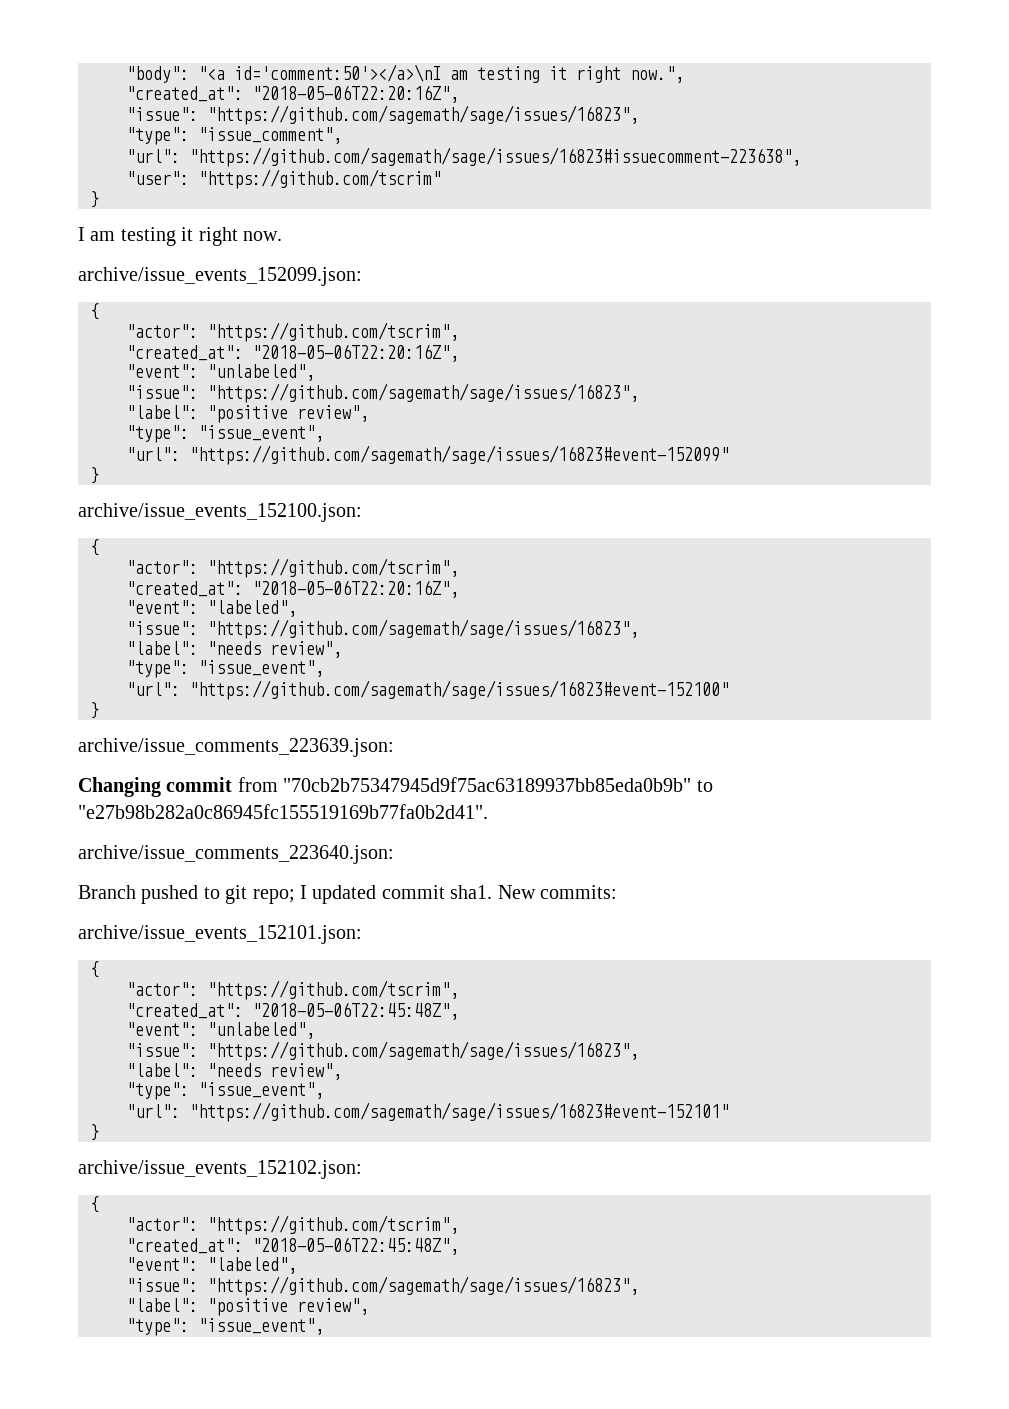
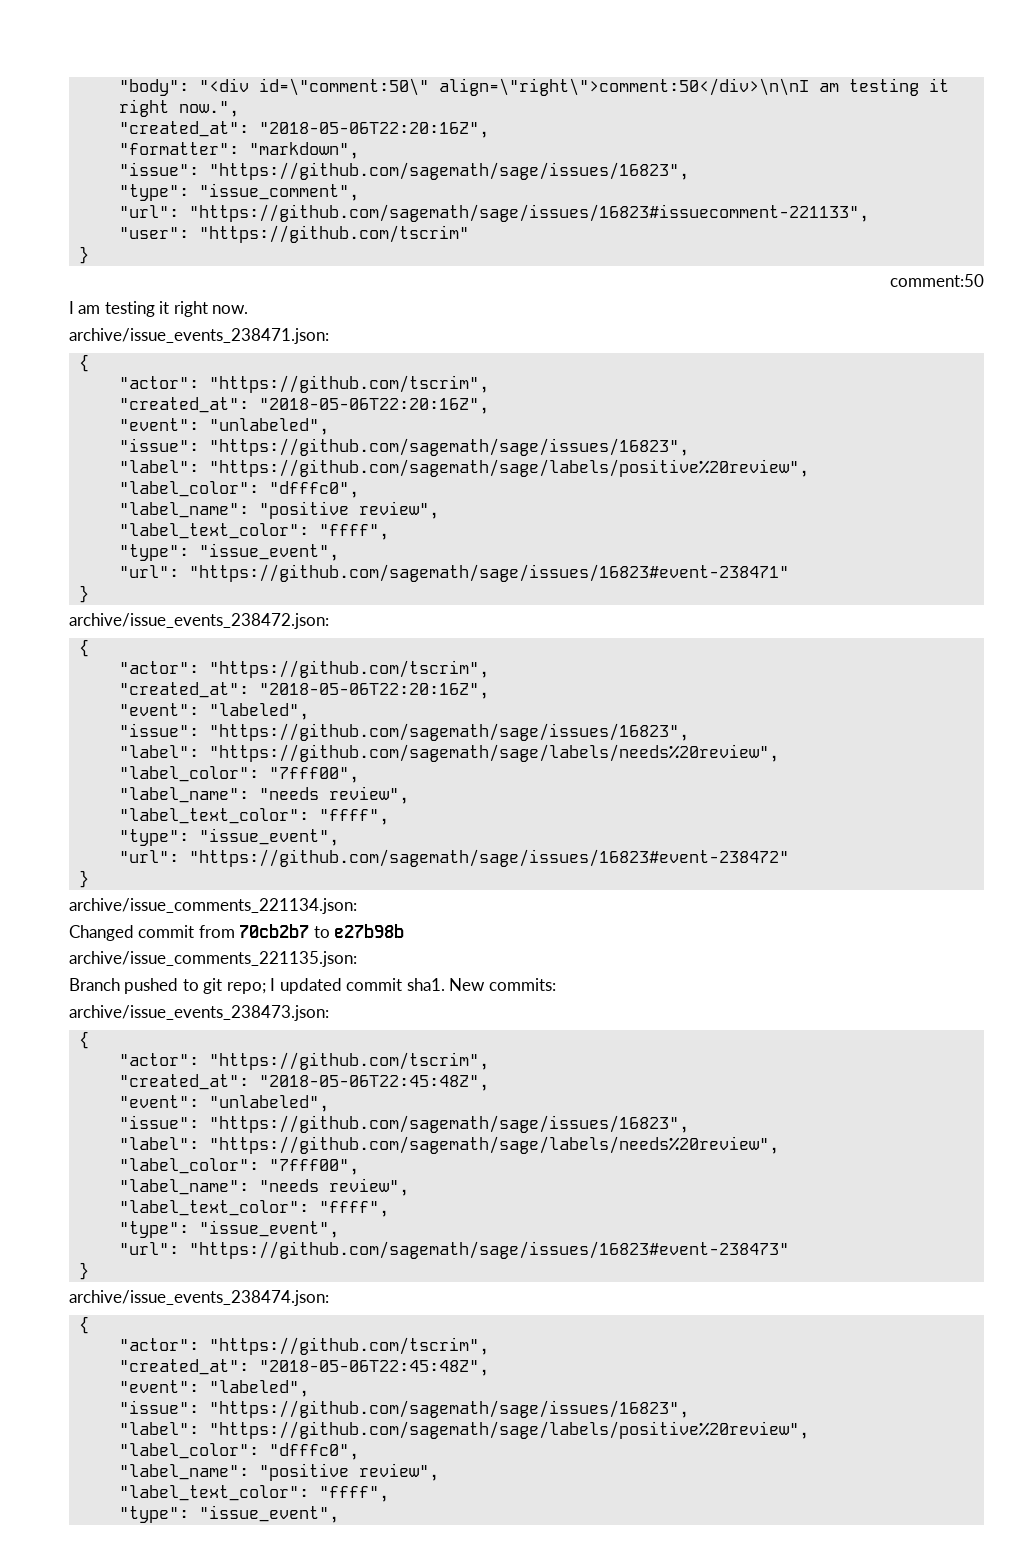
[198,64,441,82] "<a id='comment:50'></a>\nI -> [198,78,809,96] "<div id=\"comment:50\" align=\"right\">comment:50</div>\n\nI
(459, 94) none -> [118,142,359,159] // "formatter": "markdown",
[189,147,801,167] "https://github.com/sagemath/sage/issues/16823#issuecomment-223638", -> [188,204,869,222] "https://github.com/sagemath/sage/issues/16823#issuecomment-221133",
(99, 199) none -> [890,274,984,287] // comment:50
[78,267,362,286] archive/issue_events_152099.json: -> [69,328,329,344] archive/issue_events_238471.json:
[207,405,369,423] [126,425,324,443] [126,445,729,465] [90,467,99,484] [78,503,362,522] "positive review", // "type": "issue_event", // "url": "https://github.com/sagemath/sage/issues/16823#event-152099" // } // archive/issue_events_152100.json: -> [208,459,809,477] [118,481,359,498] [118,501,439,519] [118,523,389,540] [118,543,339,561] [118,564,789,582] [78,585,89,603] [69,613,329,629] "https://github.com/sagemath/sage/labels/positive%20review", // "label_color": "dfffc0", // "label_name": "positive review", // "label_text_color": "ffff", // "type": "issue_event", // "url": "https://github.com/sagemath/sage/issues/16823#event-238471" // } // archive/issue_events_238472.json:
[207,641,342,658] [126,660,324,678] [126,680,729,700] [90,702,99,719] [78,738,394,757] [78,777,713,797] [78,804,488,819] [78,845,394,864] "needs review", // "type": "issue_event", // "url": "https://github.com/sagemath/sage/issues/16823#event-152100" // } // archive/issue_comments_223639.json: // Changing commit from "70cb2b75347945d9f75ac63189937bb85eda0b9b" to "e27b98b282a0c86945fc155519169b77fa0b2d41". // archive/issue_comments_223640.json: -> [208,744,779,762] [118,766,359,783] [118,786,409,804] [118,808,389,825] [118,828,339,846] [118,849,789,867] [78,870,89,888] [69,898,357,914] [69,924,405,941] [69,951,357,967] "https://github.com/sagemath/sage/labels/needs%20review", // "label_color": "7fff00", // "label_name": "needs review", // "label_text_color": "ffff", // "type": "issue_event", // "url": "https://github.com/sagemath/sage/issues/16823#event-238472" // } // archive/issue_comments_221134.json: // Changed commit from 70cb2b7 to e27b98b // archive/issue_comments_221135.json:
[78,925,362,944] archive/issue_events_152101.json: -> [69,1005,329,1021] archive/issue_events_238473.json:
[207,1063,342,1080] [126,1082,324,1100] [126,1102,729,1122] [90,1124,99,1141] [78,1160,362,1179] "needs review", // "type": "issue_event", // "url": "https://github.com/sagemath/sage/issues/16823#event-152101" // } // archive/issue_events_152102.json: -> [208,1136,779,1154] [118,1158,359,1175] [118,1178,409,1196] [118,1200,389,1217] [118,1220,339,1238] [118,1241,789,1259] [78,1262,89,1280] [69,1290,329,1306] "https://github.com/sagemath/sage/labels/needs%20review", // "label_color": "7fff00", // "label_name": "needs review", // "label_text_color": "ffff", // "type": "issue_event", // "url": "https://github.com/sagemath/sage/issues/16823#event-238473" // } // archive/issue_events_238474.json:
[207,1298,369,1316] "positive review", -> [208,1421,809,1439] [118,1443,359,1460] [118,1463,439,1481] [118,1485,389,1502] "https://github.com/sagemath/sage/labels/positive%20review", // "label_color": "dfffc0", // "label_name": "positive review", // "label_text_color": "ffff",

